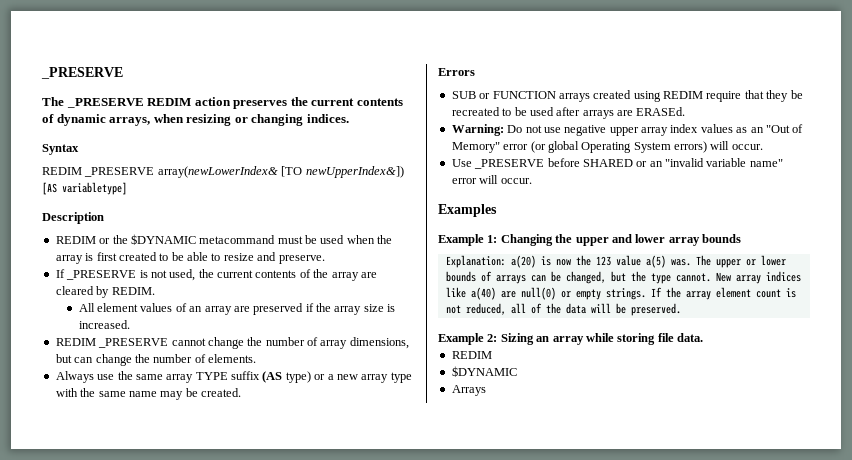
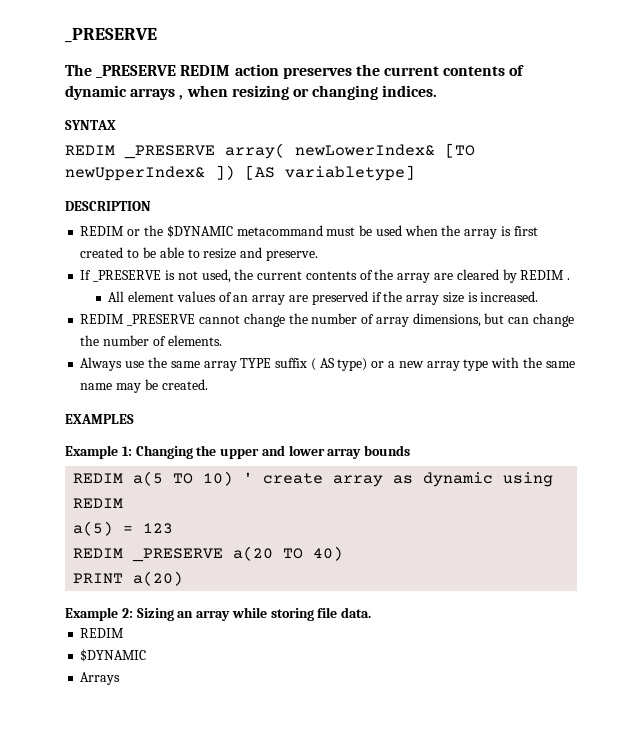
[109,117,151,126] arrays, -> [130,88,184,100] arrays ,
[42,144,79,155] [42,166,404,178] Syntax // REDIM _PRESERVE array(newLowerIndex& [TO newUpperIndex&]) -> [65,120,116,130] [65,143,475,159] [65,165,235,181] SYNTAX // REDIM _PRESERVE array( newLowerIndex& [TO newUpperIndex& ])
[42,212,104,224] Description -> [65,201,151,211] DESCRIPTION
[111,287,155,295] REDIM. -> [520,270,571,280] REDIM .
[262,371,283,383] (AS -> [310,358,335,371] ( AS
[438,68,475,76] [451,90,803,102] [451,107,686,119] [451,124,804,136] [451,141,763,153] [451,158,783,169] [451,175,532,184] [438,204,497,217] Errors // SUB or FUNCTION arrays created using REDIM require that they be recreated to be used after arrays are ERASEd. // Warning: Do not use negative upper array index values as an "Out of Memory" error (or global Operating System errors) will occur. // Use _PRESERVE before SHARED or an "invalid variable name" error will occur. // Examples -> [65,414,134,424] EXAMPLES
[445,255,786,268] [445,271,801,284] [445,287,796,300] [445,303,681,316] Explanation: a(20) is now the 123 value a(5) was. The upper or lower bounds of arrays can be changed, but the type cannot. New array indices like a(40) are null(0) or empty strings. If the array element count is not reduced, all of the data will be preserved. -> [73,471,554,487] [73,498,124,508] [73,521,174,536] [73,546,344,562] [73,571,184,586] REDIM a(5 TO 10) ' create array as dynamic using REDIM // a(5) = 123 // REDIM _PRESERVE a(20 TO 40) // PRINT a(20)

